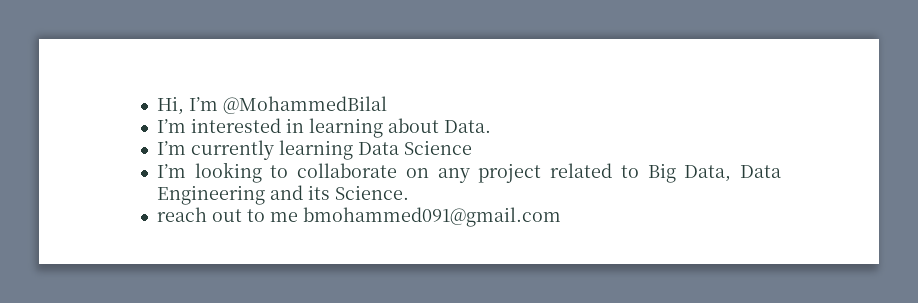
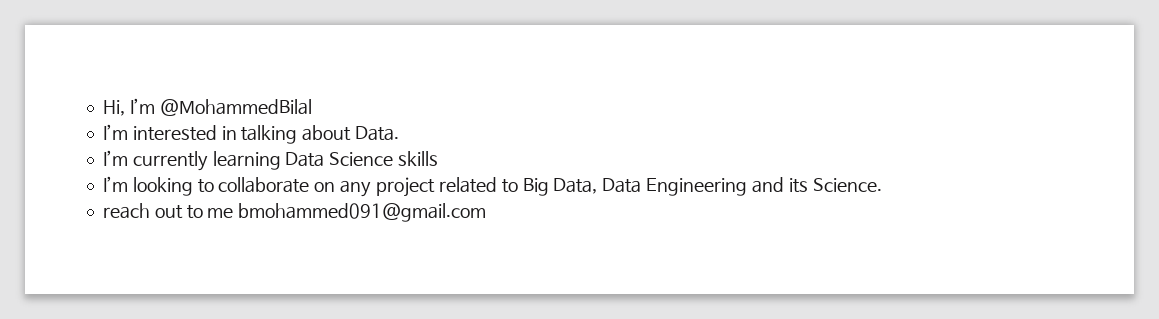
[308,118,383,138] learning -> [241,125,298,144] talking
(472, 147) none -> [398,151,439,166] skills

